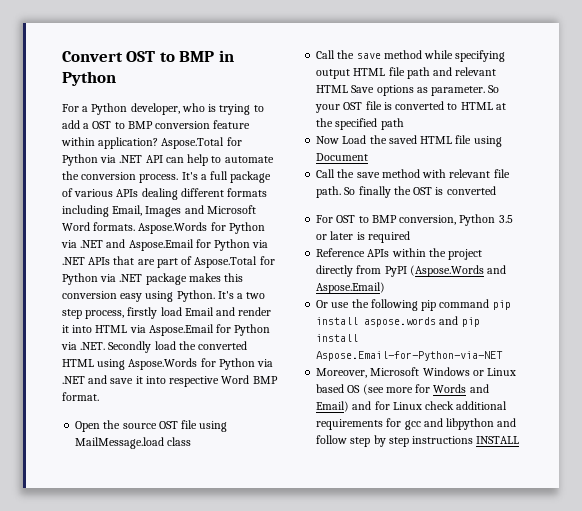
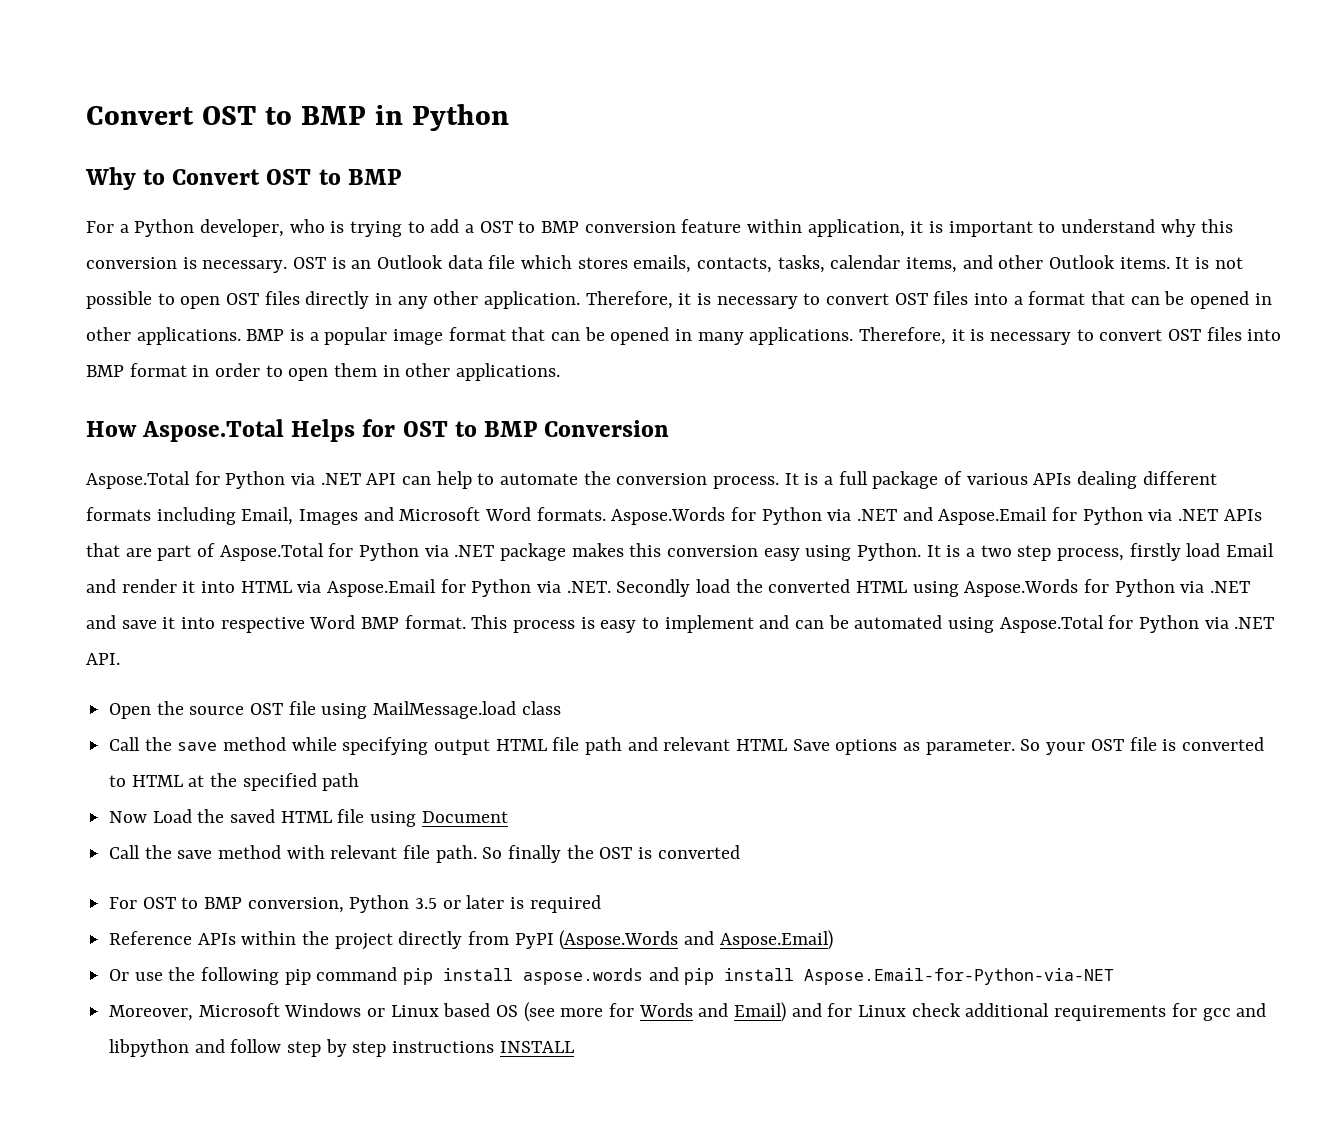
(116, 78) none -> [85,167,401,190] // Why to Convert OST to BMP
[98,137,159,149] application? -> [807,219,1234,237] [86,255,1243,273] [86,291,1272,309] [86,327,1282,345] [86,363,561,381] [86,419,670,442] application, it is important to understand why this conversion is necessary. OST is an Outlook data file which stores emails, contacts, tasks, calendar items, and other Outlook items. It is not possible to open OST files directly in any other application. Therefore, it is necessary to convert OST files into a format that can be opened in other applications. BMP is a popular image format that can be opened in many applications. Therefore, it is necessary to convert OST files into BMP format in order to open them in other applications. // How Aspose.Total Helps for OST to BMP Conversion //
[181,172,198,180] It's -> [784,473,819,485] It is
[217,291,234,299] It's -> [926,545,961,557] It is
(99, 396) none -> [471,615,1275,633] [86,653,120,665] This process is easy to implement and can be automated using Aspose.Total for Python via .NET API.

